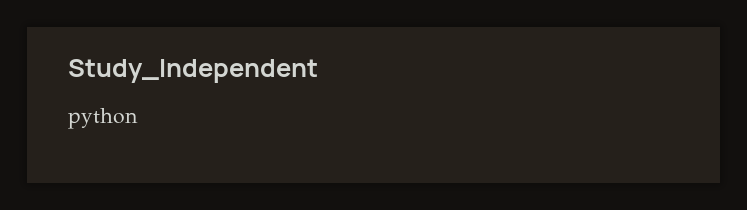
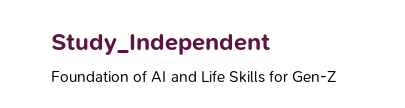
[68,108,138,129] python -> [51,70,337,83] Foundation of AI and Life Skills for Gen-Z

